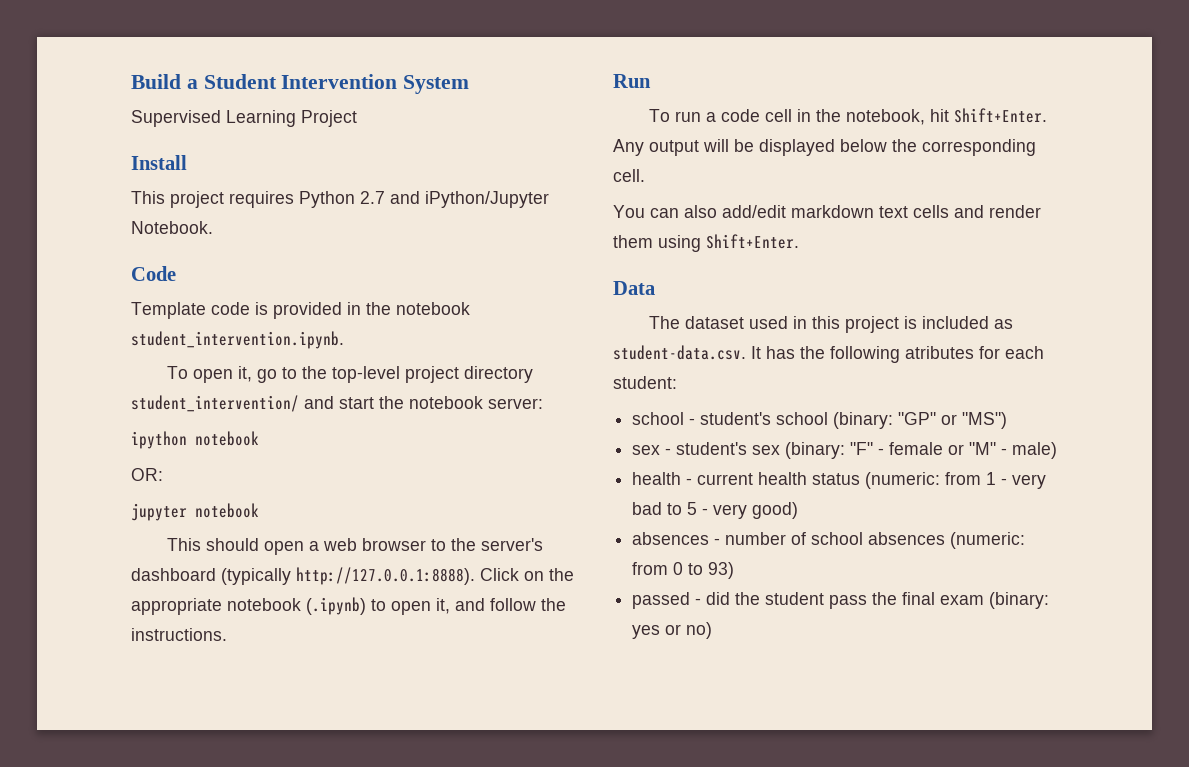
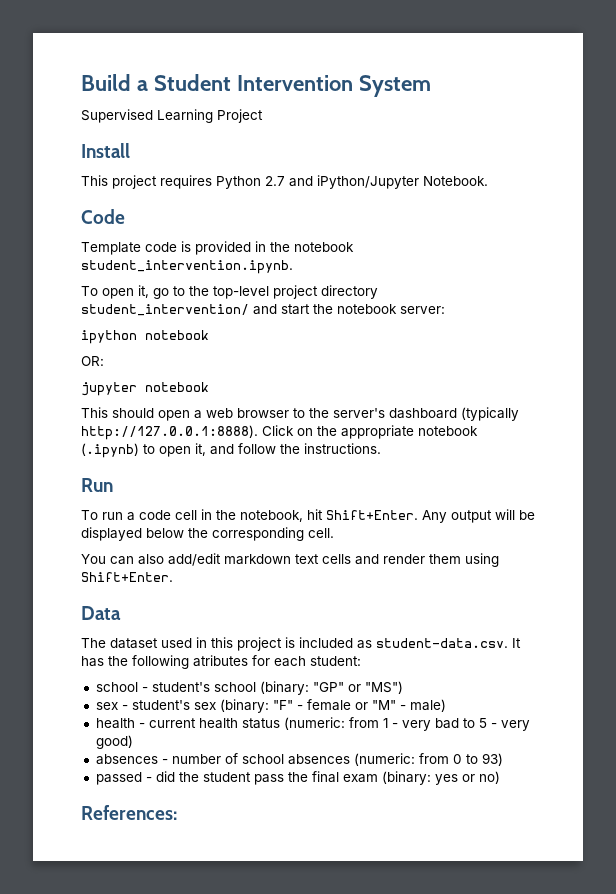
(713, 630) none -> [81,805,177,820] // References:

